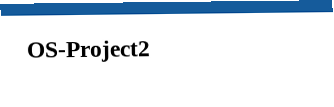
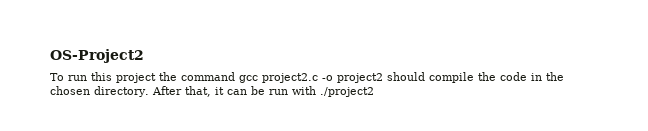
(151, 51) none -> [50,72,564,83] [50,86,374,97] // To run this project the command gcc project2.c -o project2 should compile the code in the chosen directory. After that, it can be run with ./project2

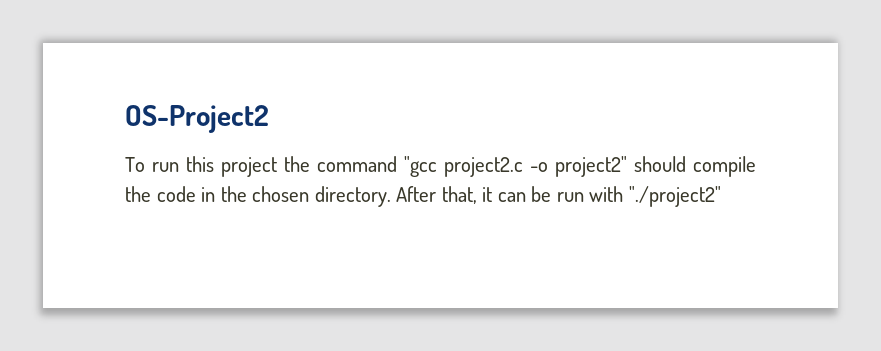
[239,75,258,83] gcc -> [403,156,437,177] "gcc
[337,73,383,83] project2 -> [554,156,627,177] project2"
[319,87,374,97] ./project2 -> [628,186,721,207] "./project2"

